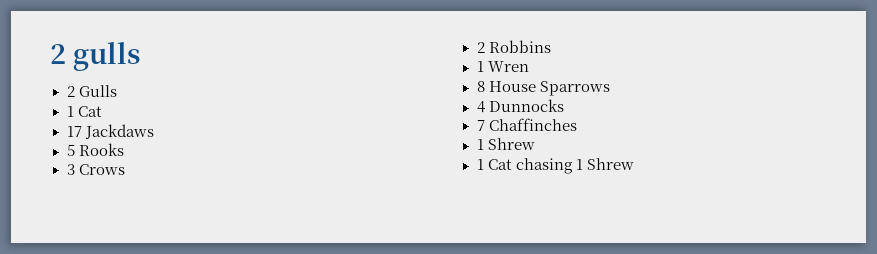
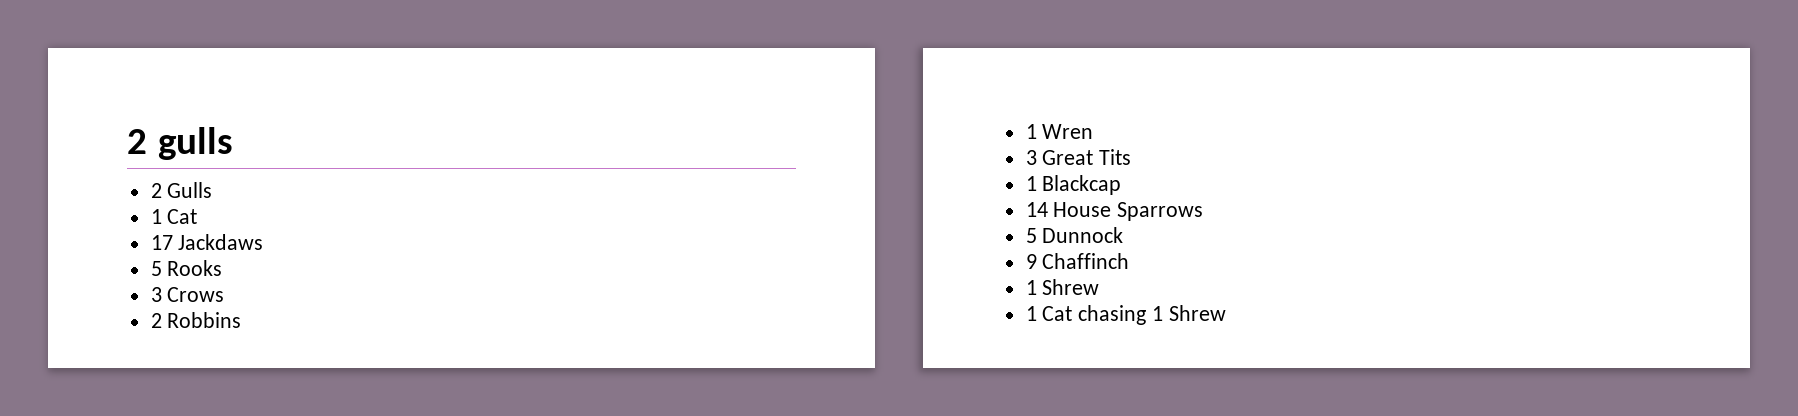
[476,81,610,96] [476,99,564,113] [476,118,577,131] 8 House Sparrows // 4 Dunnocks // 7 Chaffinches -> [1025,149,1132,165] [1025,175,1122,195] [1025,202,1204,221] [1025,227,1124,243] [1025,253,1130,269] 3 Great Tits // 1 Blackcap // 14 House Sparrows // 5 Dunnock // 9 Chaffinch

